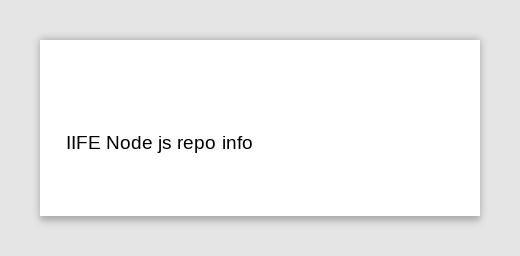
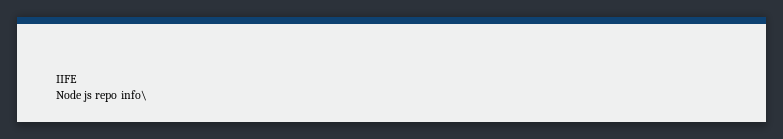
(101, 142) none -> (77, 79) //
[221,136,253,149] info -> [120,90,147,101] info\

